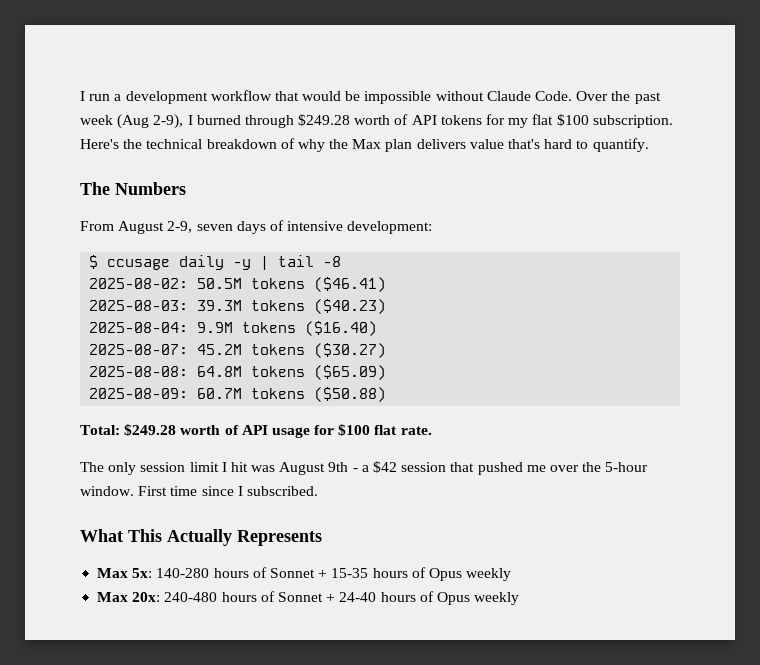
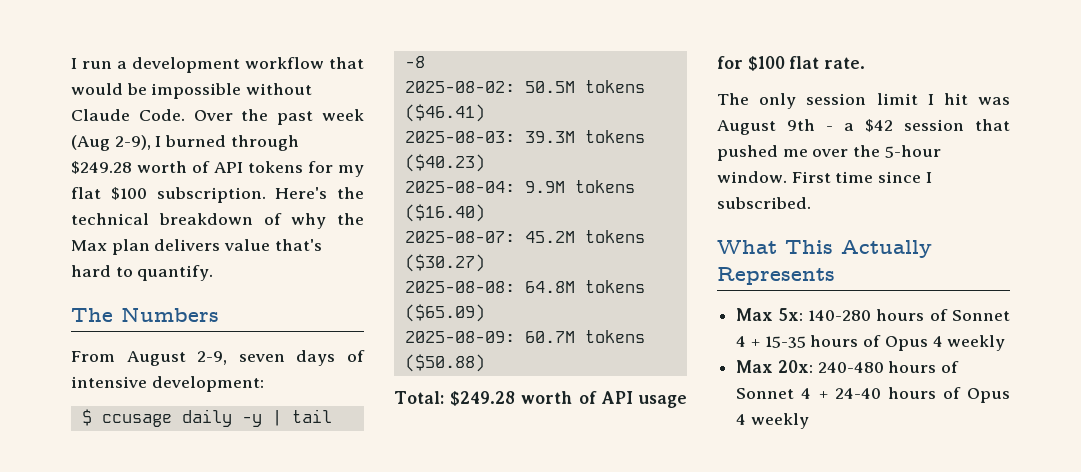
(315, 573) none -> [736,336,747,347] 4
(462, 574) none -> [932,336,943,347] 4
(323, 597) none -> [801,388,812,399] 4
(470, 598) none -> [736,414,747,425] 4

